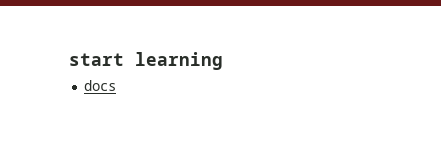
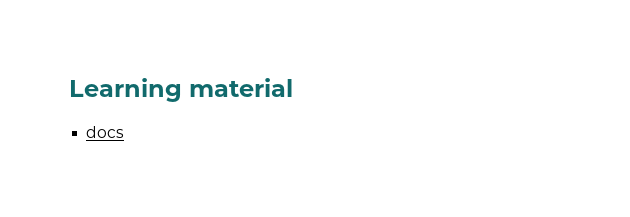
[69,52,223,70] start learning -> [69,78,293,102] Learning material

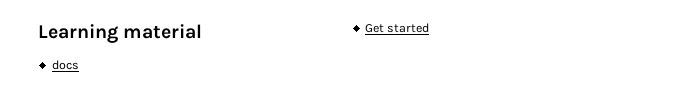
(125, 132) none -> [364,23,430,33] // Get started

